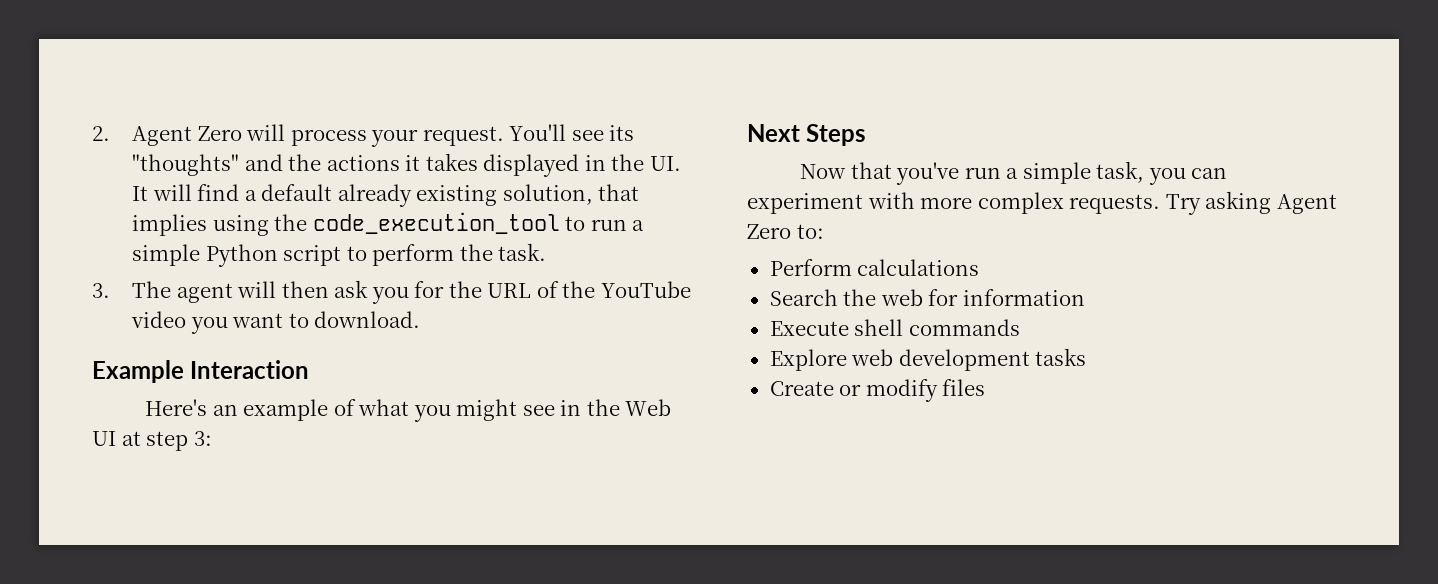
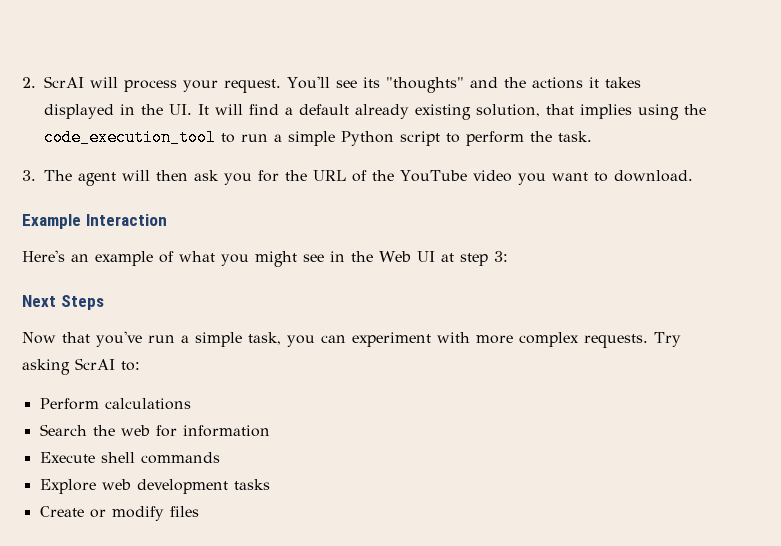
[132,126,242,146] Agent Zero -> [44,76,84,88] ScrAI
[1276,194,1337,214] [747,224,791,239] Agent Zero -> [75,358,115,370] ScrAI

